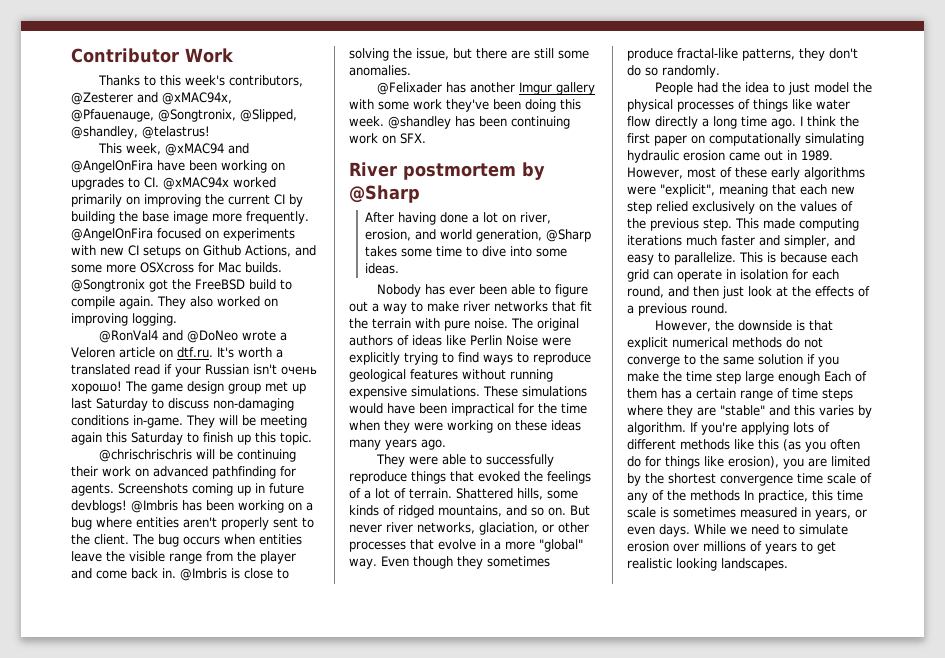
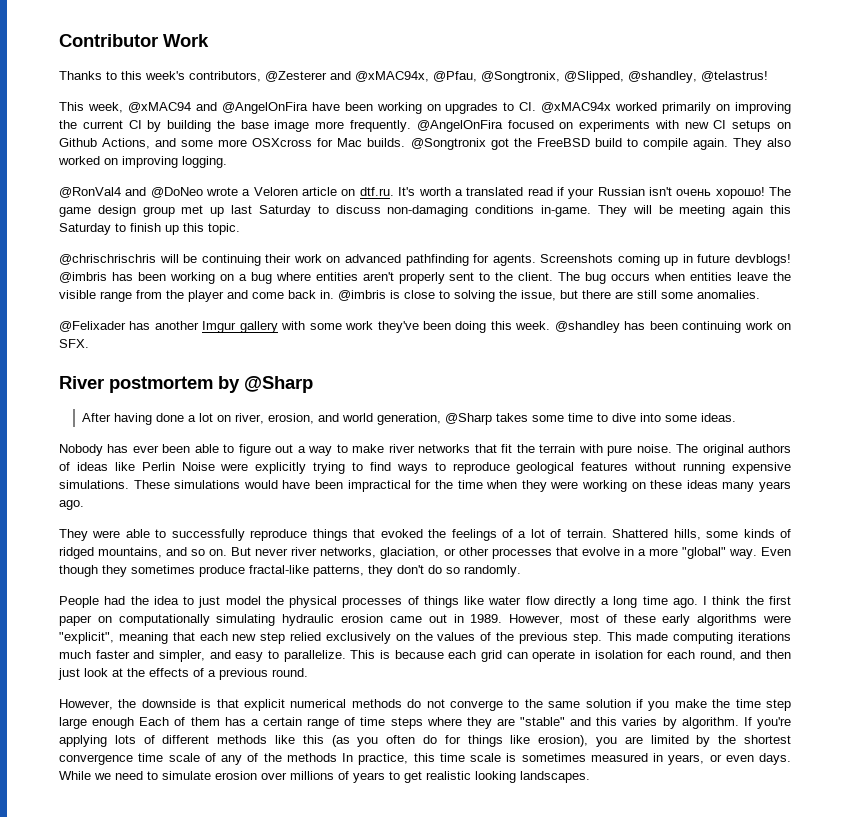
[71,109,154,122] @Pfauenauge, -> [433,71,477,82] @Pfau,
[131,500,178,513] @Imbris -> [59,272,107,283] @imbris
[180,568,227,581] @Imbris -> [338,290,386,301] @imbris

